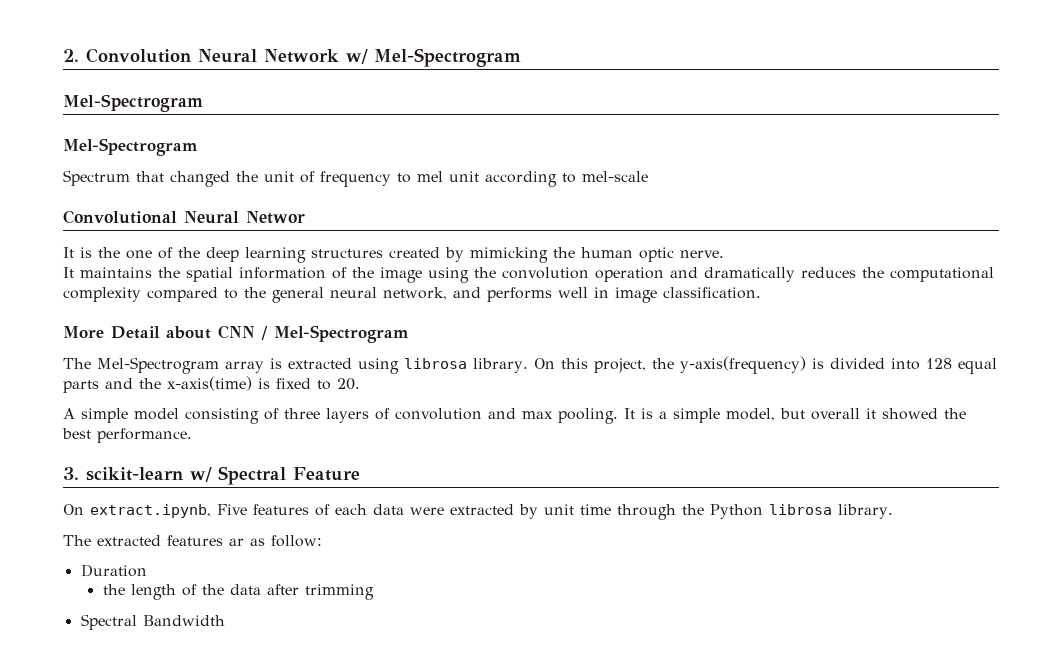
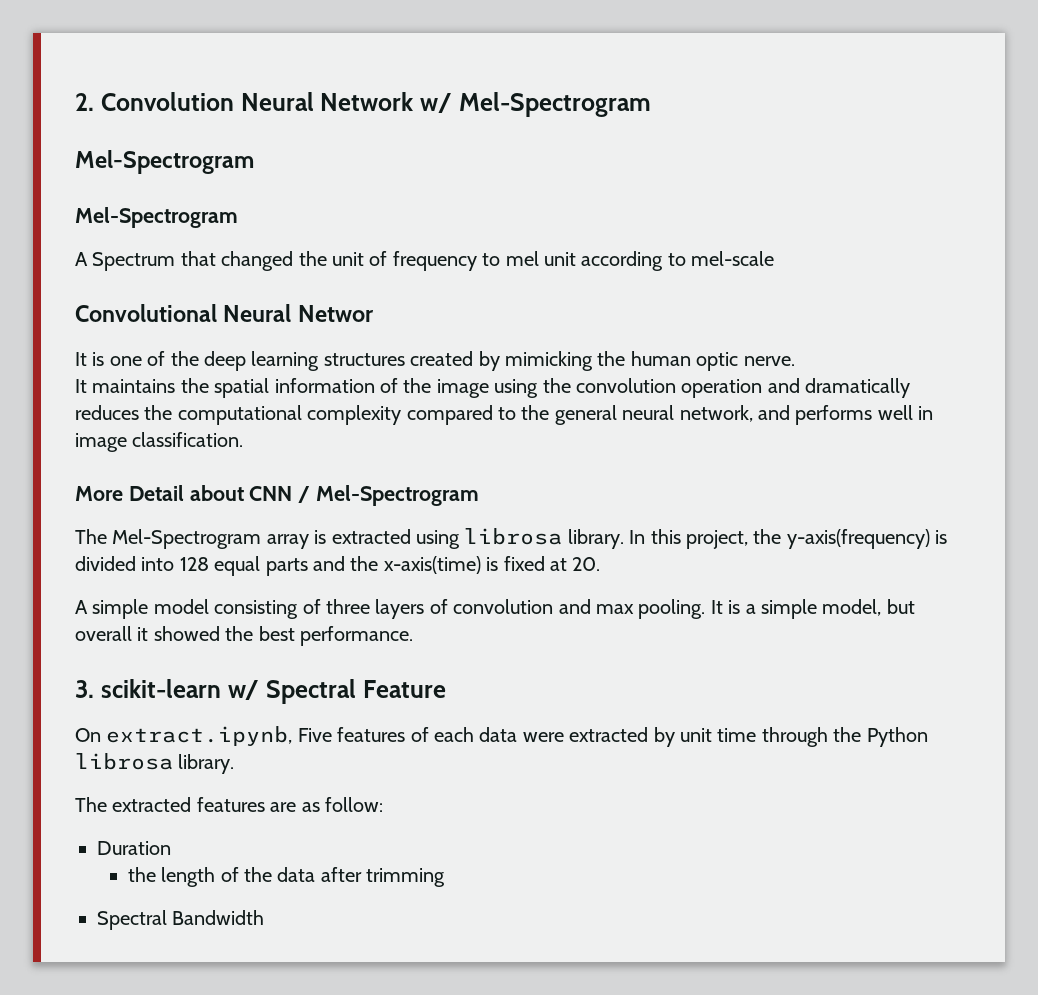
(198, 147) none -> [75,252,88,266] A
[98,247,120,258] the -> (105, 359) none
[533,358,555,369] On -> [629,530,646,544] In
[317,380,331,390] to -> [549,558,567,571] at
[229,538,244,546] ar -> [270,802,297,812] are

